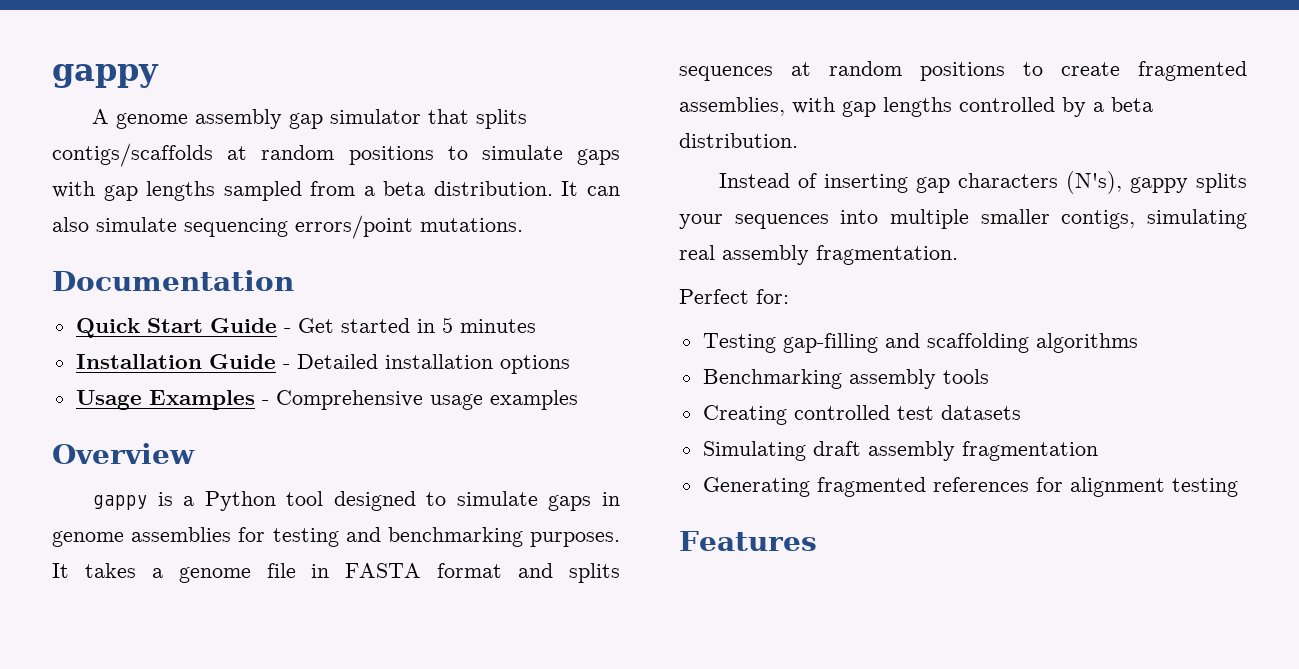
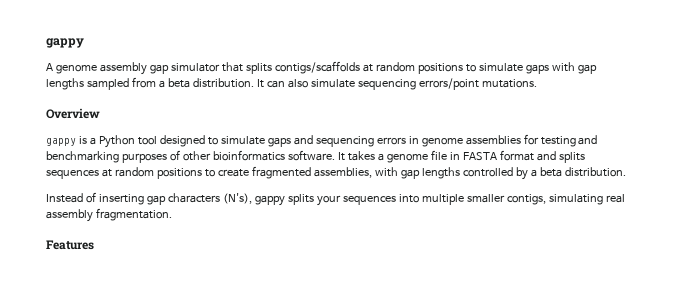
[52,270,294,291] [75,317,536,338] [75,354,570,374] [75,390,578,410] // Documentation // Quick Start Guide - Get started in 5 minutes // Installation Guide - Detailed installation options // Usage Examples - Comprehensive usage examples -> (537, 83) none
(592, 503) none -> [293,135,406,147] and sequencing errors
[530,532,620,547] purposes. -> [121,150,335,163] purposes of other bioinformatics software.
[679,289,789,304] [702,333,1138,353] [702,369,989,389] [702,405,1021,425] [702,441,1098,461] [702,477,1238,497] // Perfect for: // Testing gap-filling and scaffolding algorithms // Benchmarking assembly tools // Creating controlled test datasets // Simulating draft assembly fragmentation // Generating fragmented references for alignment testing -> (172, 214) none

